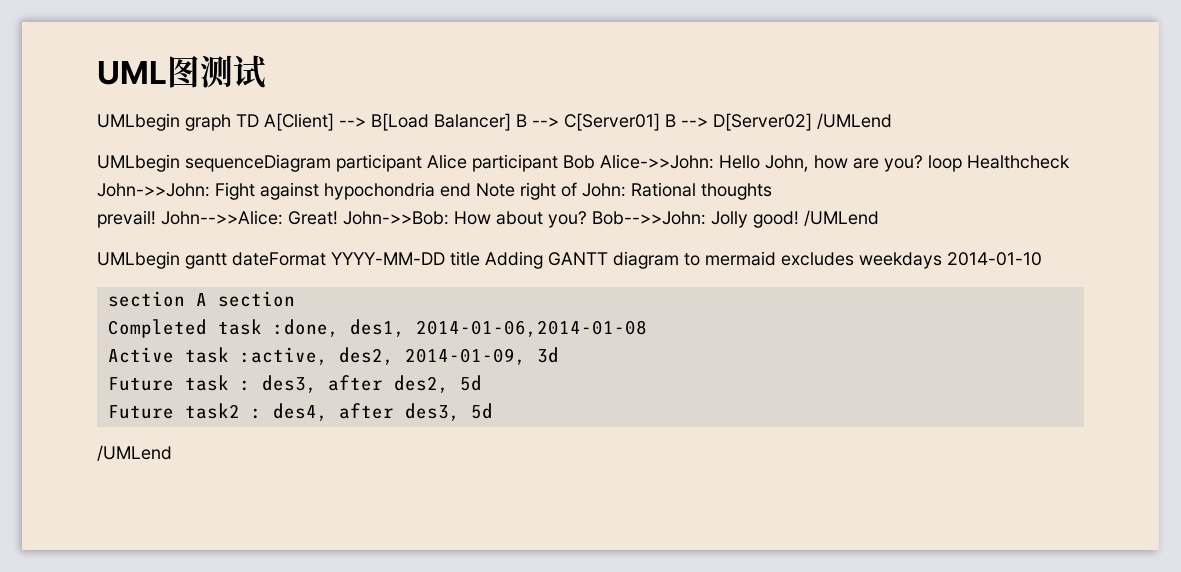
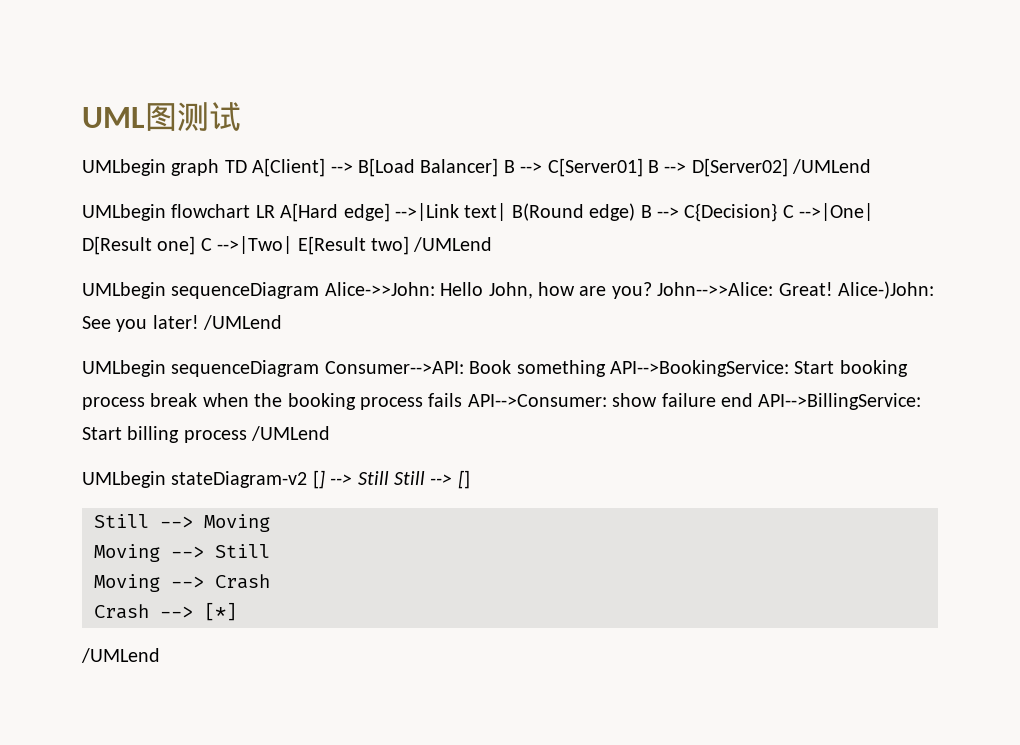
[185,154,595,172] sequenceDiagram participant Alice participant Bob -> [171,203,874,222] [82,236,493,255] [82,282,320,299] flowchart LR A[Hard edge] -->|Link text| B(Round edge) B --> C{Decision} C -->|One| D[Result one] C -->|Two| E[Result two] /UMLend // UMLbegin sequenceDiagram
[928,155,1070,172] [97,182,772,200] [97,210,879,228] [97,251,1042,269] [107,291,295,307] [107,319,647,338] [107,347,559,365] [107,375,482,393] [107,403,493,421] loop Healthcheck John->>John: Fight against hypochondria end Note right of John: Rational thoughts // prevail! John-->>Alice: Great! John->>Bob: How about you? Bob-->>John: Jolly good! /UMLend // UMLbegin gantt dateFormat YYYY-MM-DD title Adding GANTT diagram to mermaid excludes weekdays 2014-01-10 // section A section // Completed task :done, des1, 2014-01-06,2014-01-08 // Active task :active, des2, 2014-01-09, 3d // Future task : des3, after des2, 5d // Future task2 : des4, after des3, 5d -> [657,281,934,299] [82,315,283,332] [82,360,908,377] [82,393,922,410] [82,426,331,443] [82,470,470,489] [94,514,270,532] [94,544,270,562] [94,574,270,592] [94,602,237,621] John-->>Alice: Great! Alice-)John: See you later! /UMLend // UMLbegin sequenceDiagram Consumer-->API: Book something API-->BookingService: Start booking process break when the booking process fails API-->Consumer: show failure end API-->BillingService: Start billing process /UMLend // UMLbegin stateDiagram-v2 [] --> Still Still --> [] // Still --> Moving // Moving --> Still // Moving --> Crash // Crash --> [*]

